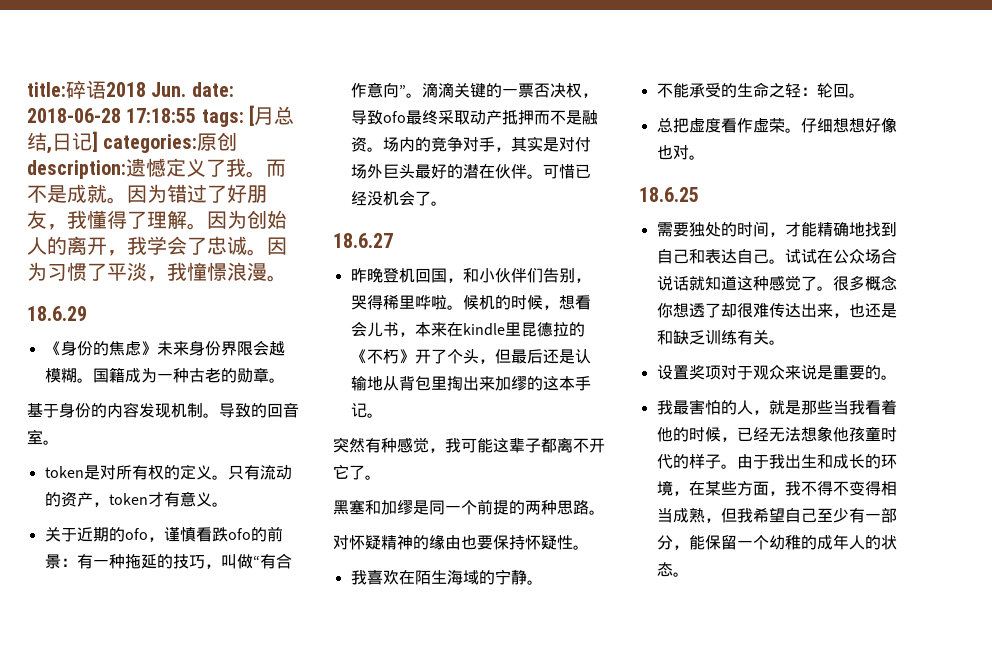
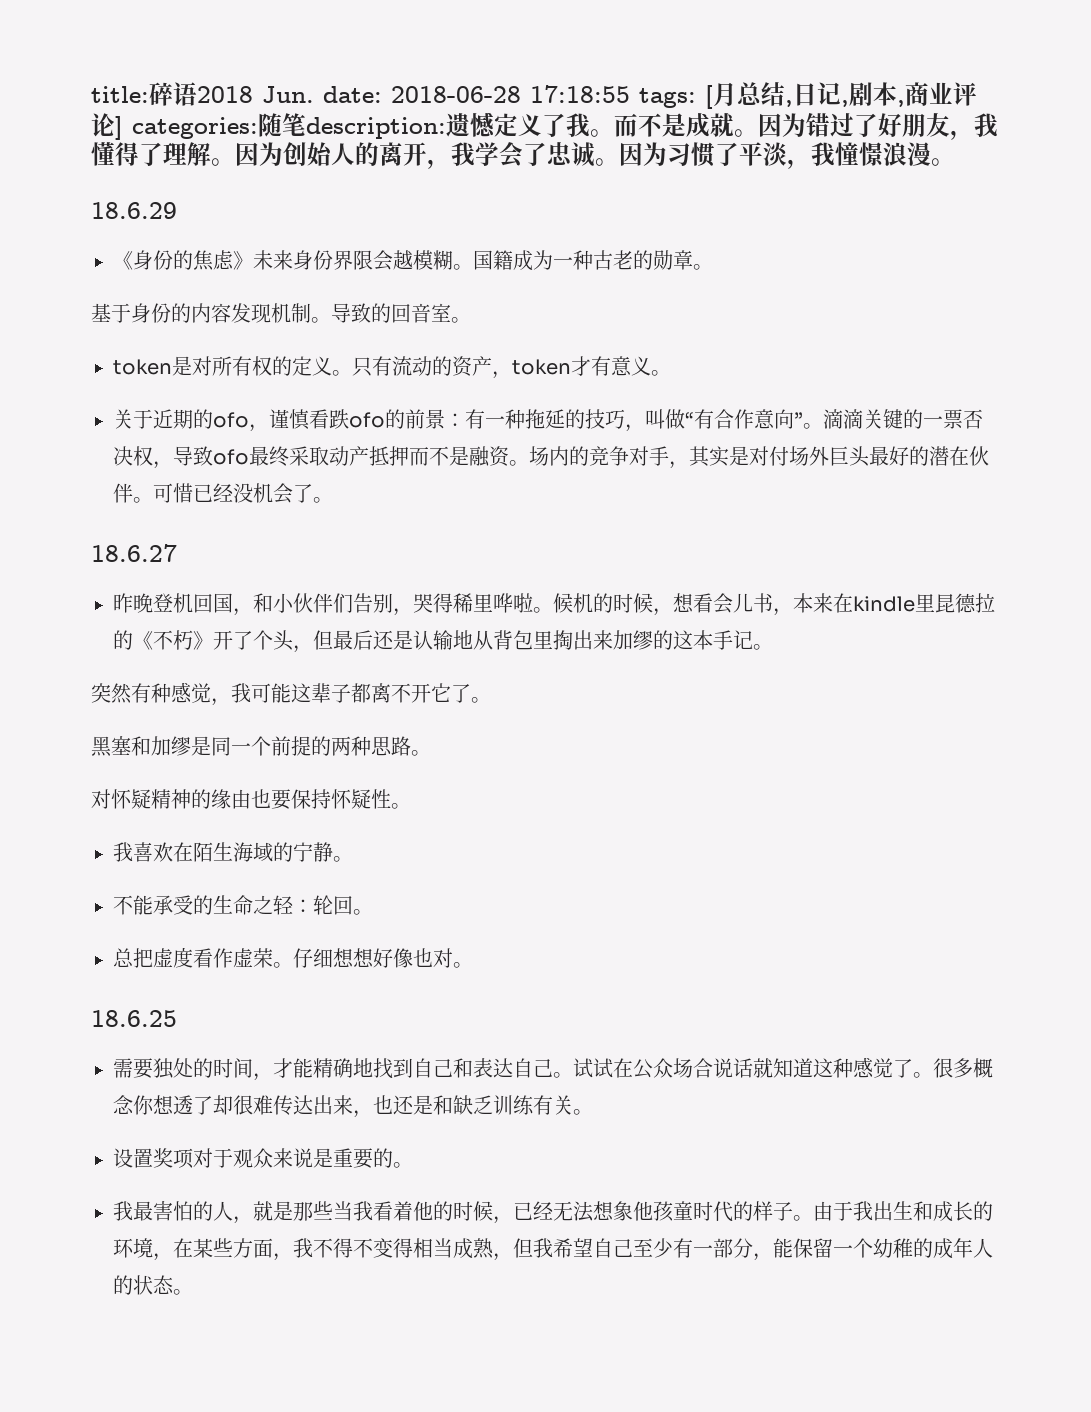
(92, 141) none -> [841,82,977,107] [91,113,115,137] ,剧本,商业评论
[197,132,238,151] 原创 -> [258,113,306,137] 随笔

